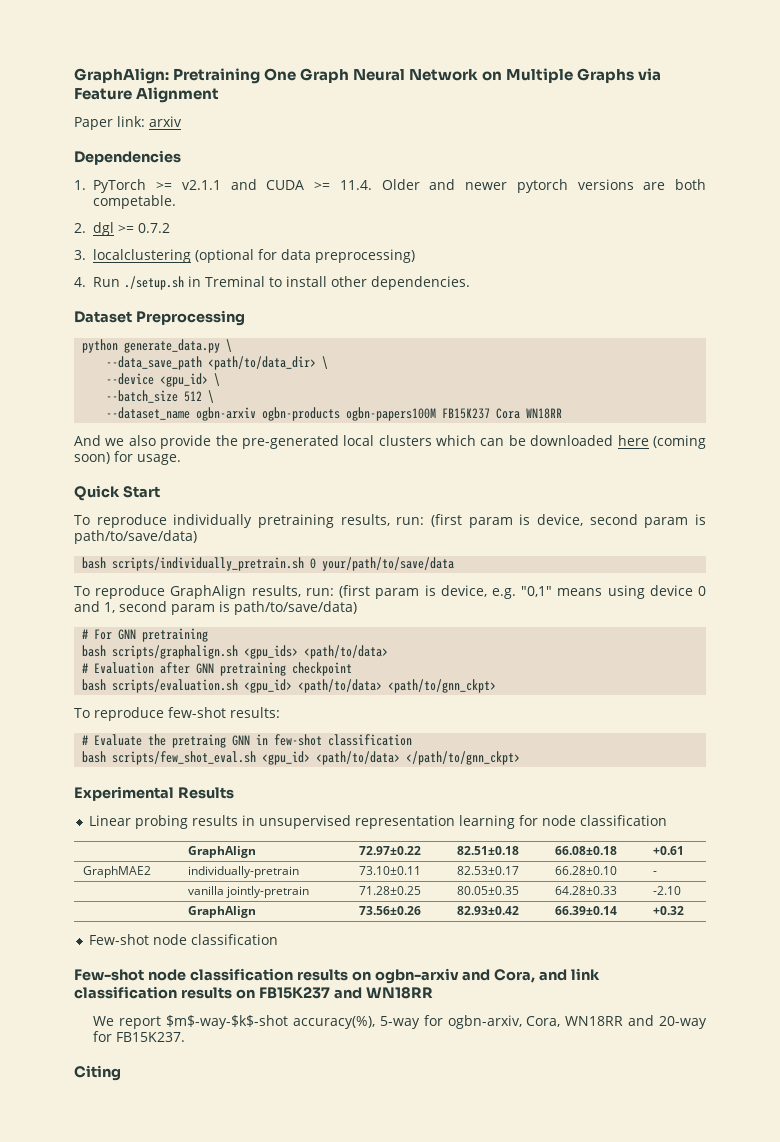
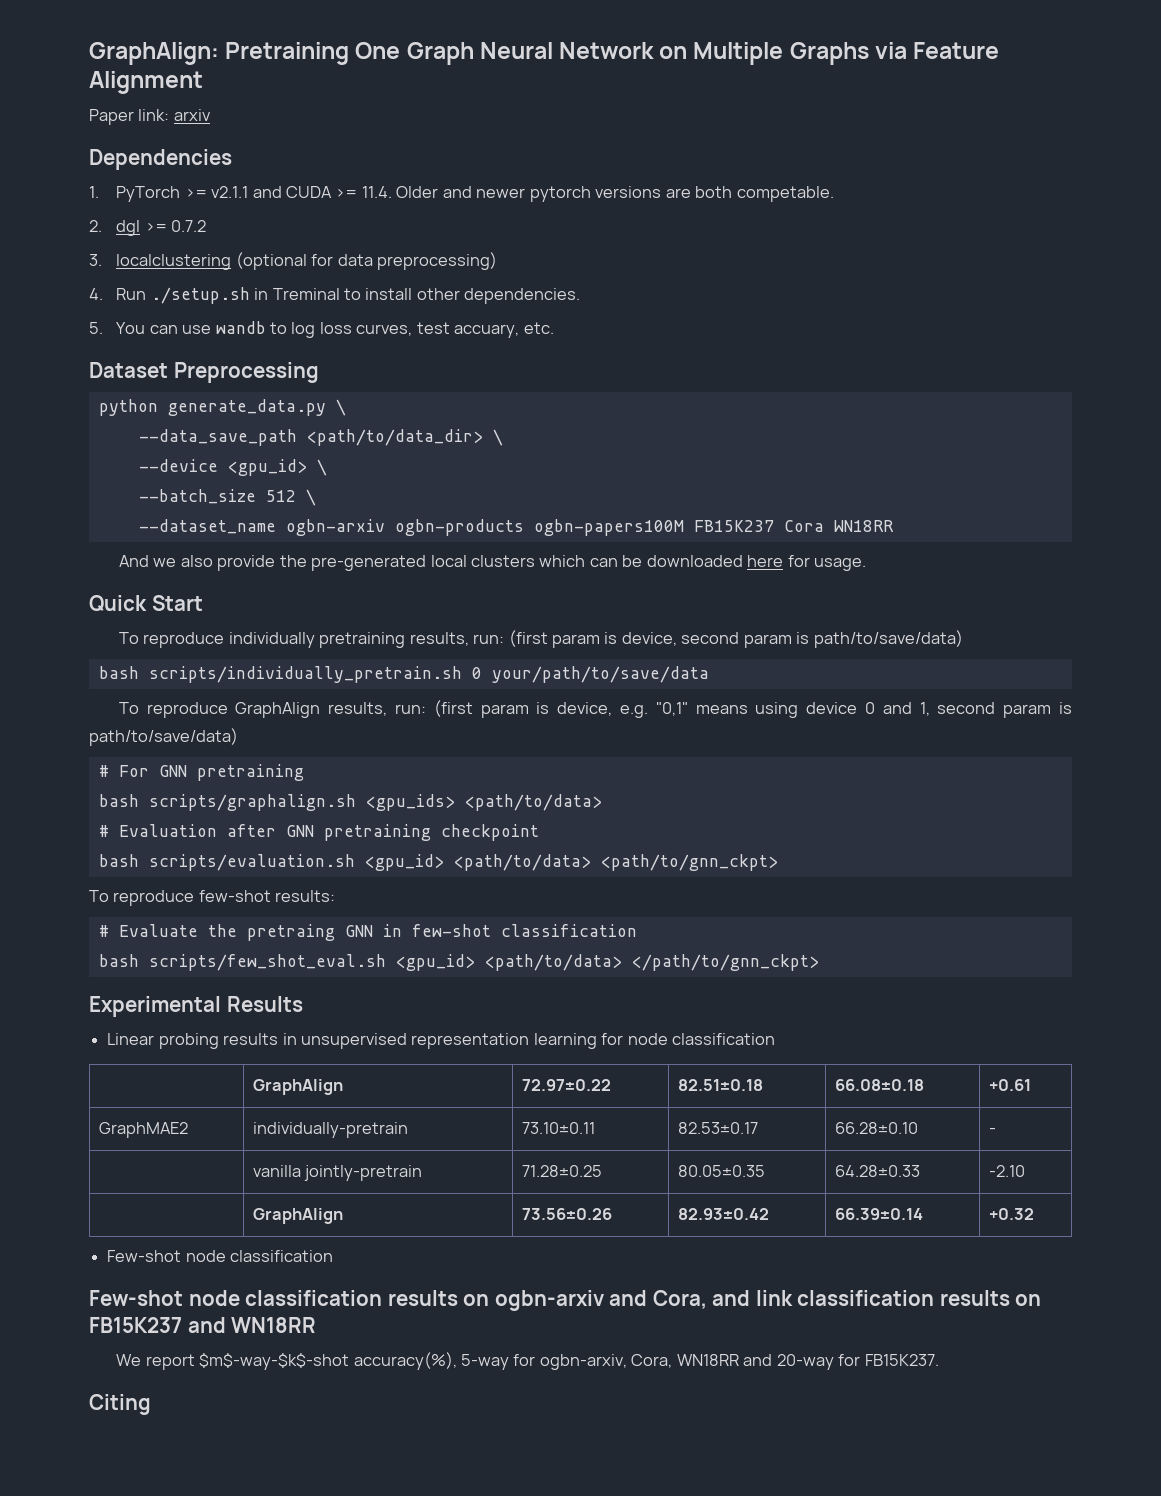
(471, 283) none -> [89,321,554,338] // 5. You can use wandb to log loss curves, test accuary, etc.
[652,435,706,449] [74,452,110,464] (coming soon) -> (784, 561) none

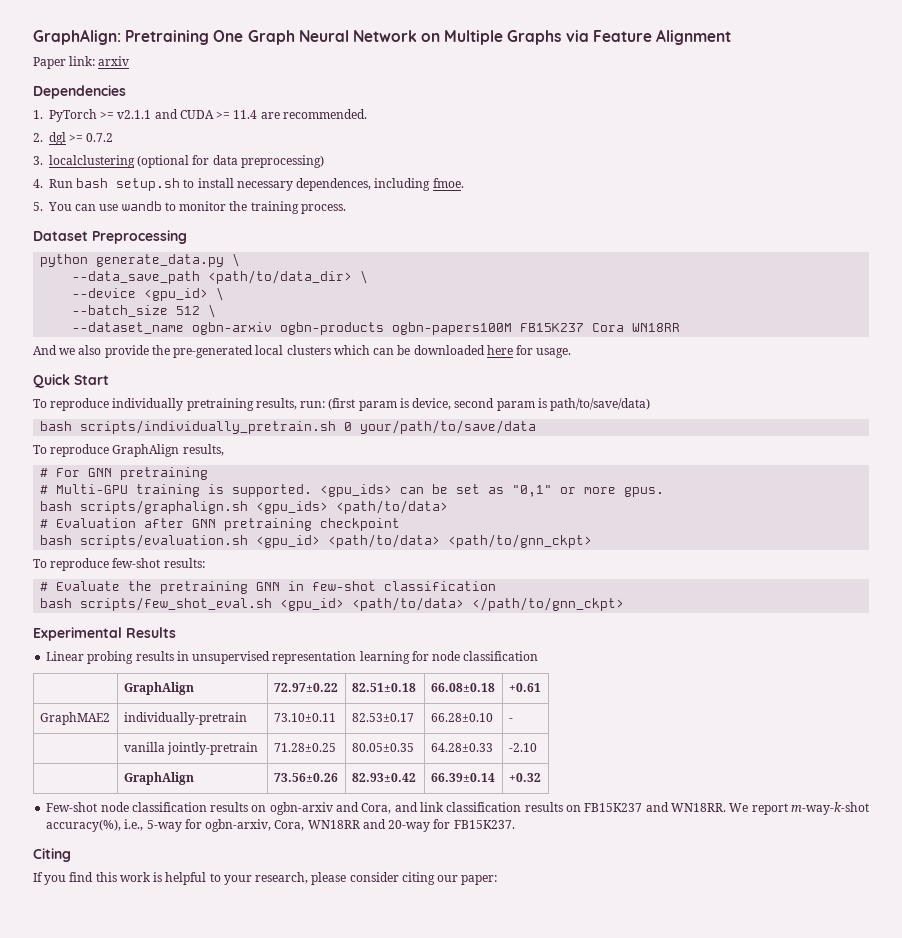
[361,186,834,202] 11.4. Older and newer pytorch versions are both competable. -> [233,109,367,119] 11.4 are recommended.
[150,287,581,304] ./setup.sh in Treminal to install other dependencies. -> [76,178,464,191] bash setup.sh to install necessary dependences, including fmoe.
[291,322,554,338] log loss curves, test accuary, etc. -> [179,201,346,214] monitor the training process.
[394,700,1072,718] [89,728,238,746] [98,764,304,781] run: (first param is device, e.g. "0,1" means using device 0 and 1, second param is path/to/save/data) // # For GNN pretraining -> [40,467,209,480] [40,484,665,497] // # For GNN pretraining // # Multi-GPU training is supported. <gpu_ids> can be set as "0,1" or more gpus.
[246,924,335,941] pretraing -> [160,581,249,594] pretraining
[89,1290,383,1306] // Few-shot node classification -> (207, 807) none
[231,1317,317,1333] WN18RR // -> [671,803,727,812] WN18RR.
[199,1352,457,1370] $m$-way-$k$-shot accuracy(%), -> [790,802,869,815] [46,819,144,832] m-way-k-shot accuracy(%), i.e.,
(151, 1404) none -> [33,872,498,885] // If you find this work is helpful to your research, please consider citing our paper:

